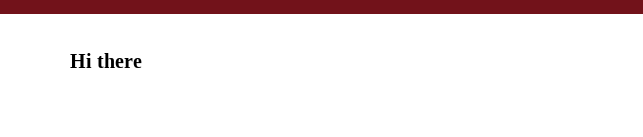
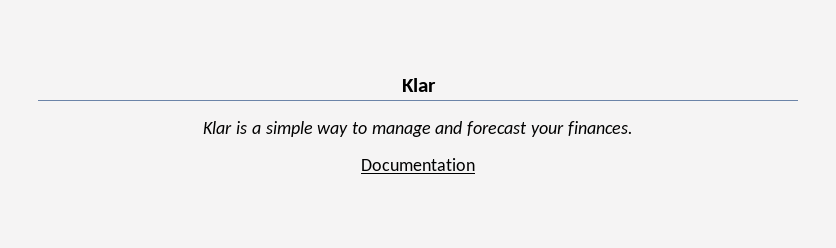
[70,53,143,68] Hi there -> [401,78,436,92] [203,121,633,137] [361,158,475,171] Klar // Klar is a simple way to manage and forecast your finances. // Documentation

